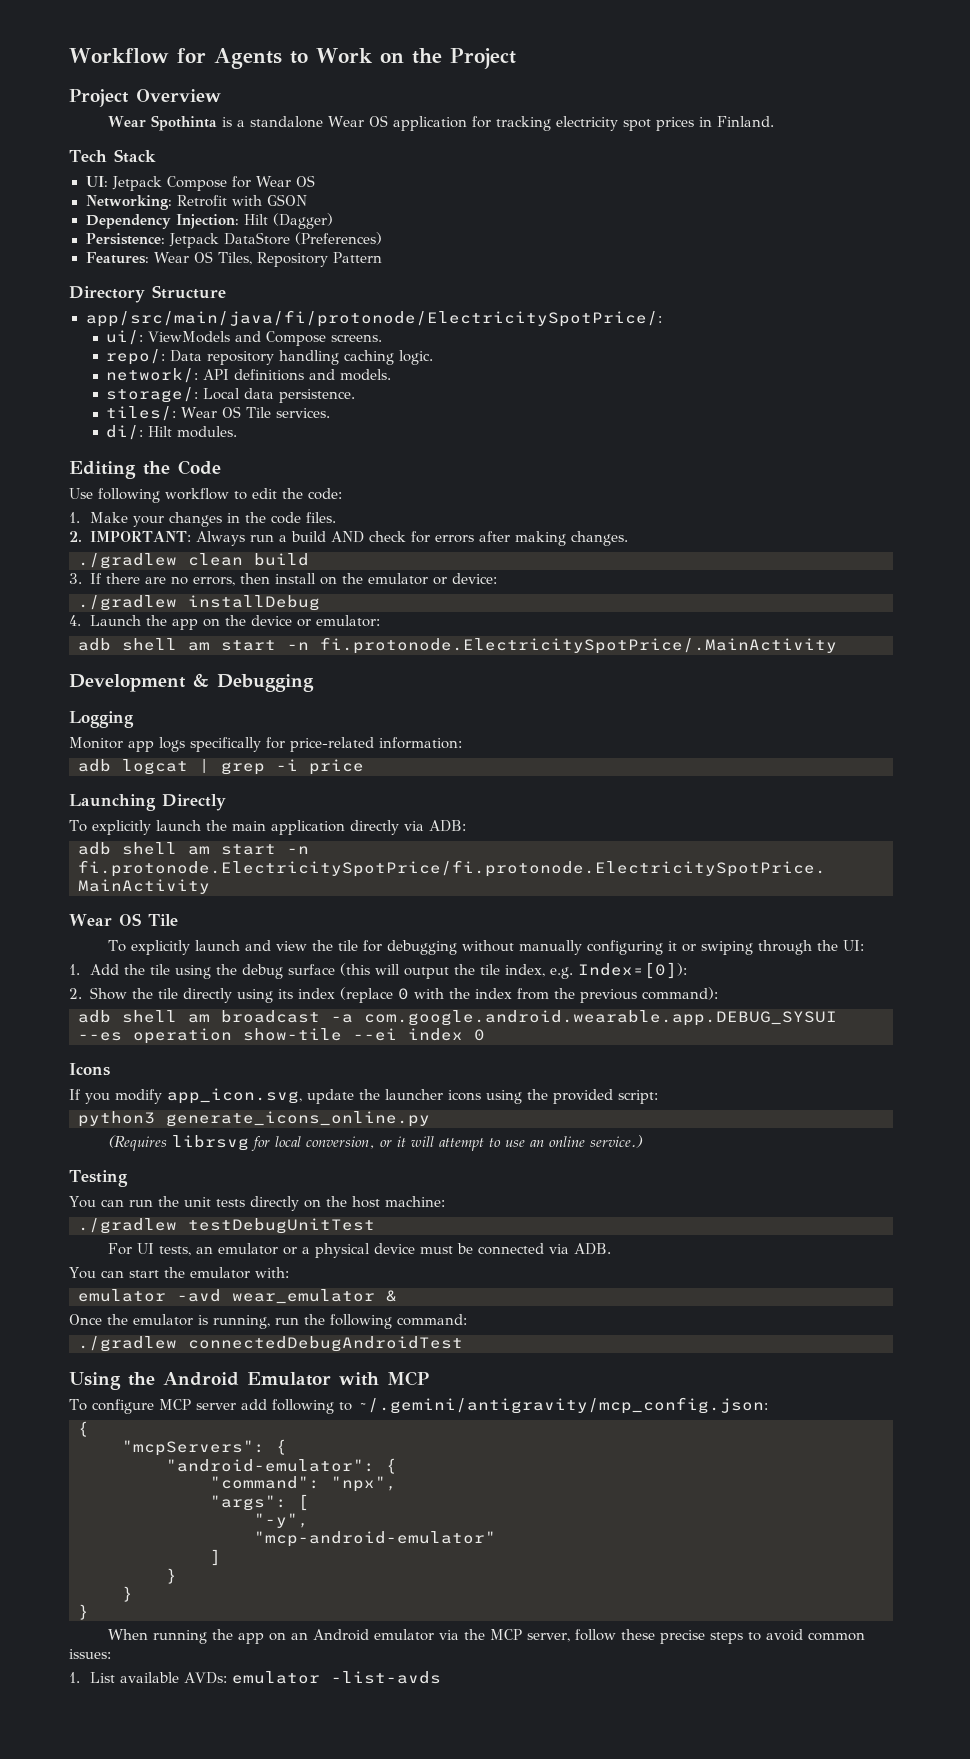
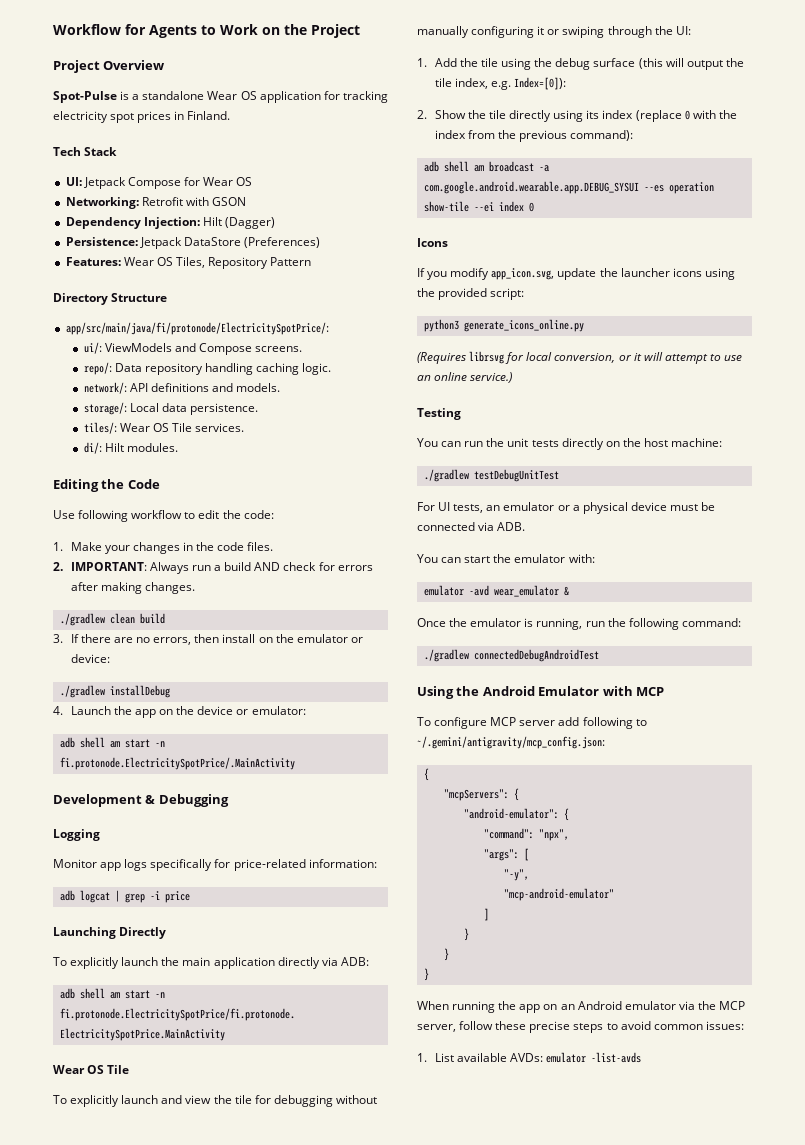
[107,115,217,131] Wear Spothinta -> [53,91,117,103] Spot-Pulse

